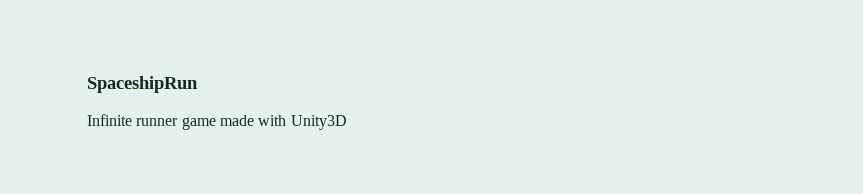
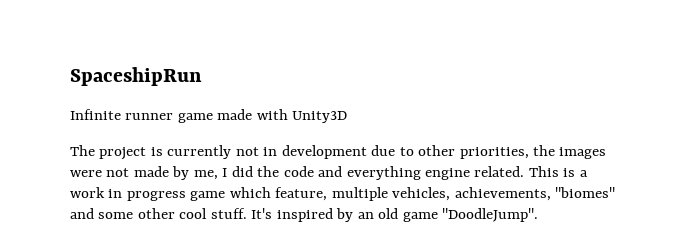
(347, 122) none -> [70,145,607,160] [70,166,588,180] [70,187,616,201] [70,208,539,222] // The project is currently not in development due to other priorities, the images were not made by me, I did the code and everything engine related. This is a work in progress game which feature, multiple vehicles, achievements, "biomes" and some other cool stuff. It's inspired by an old game "DoodleJump".

